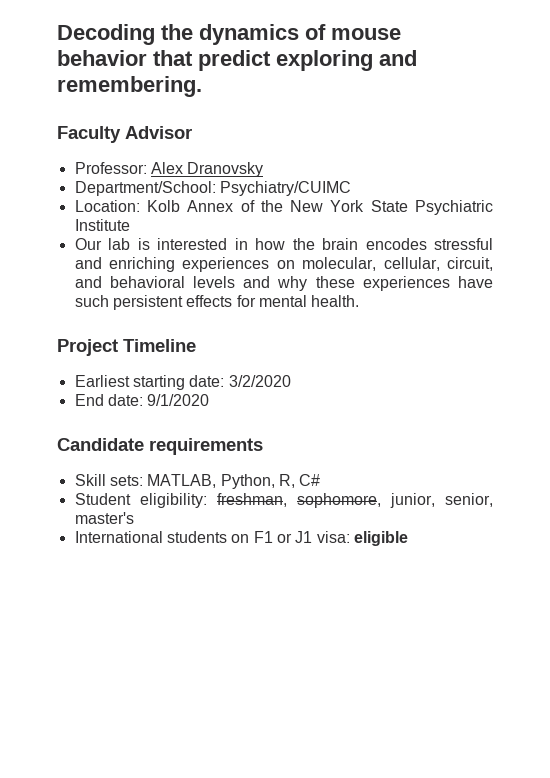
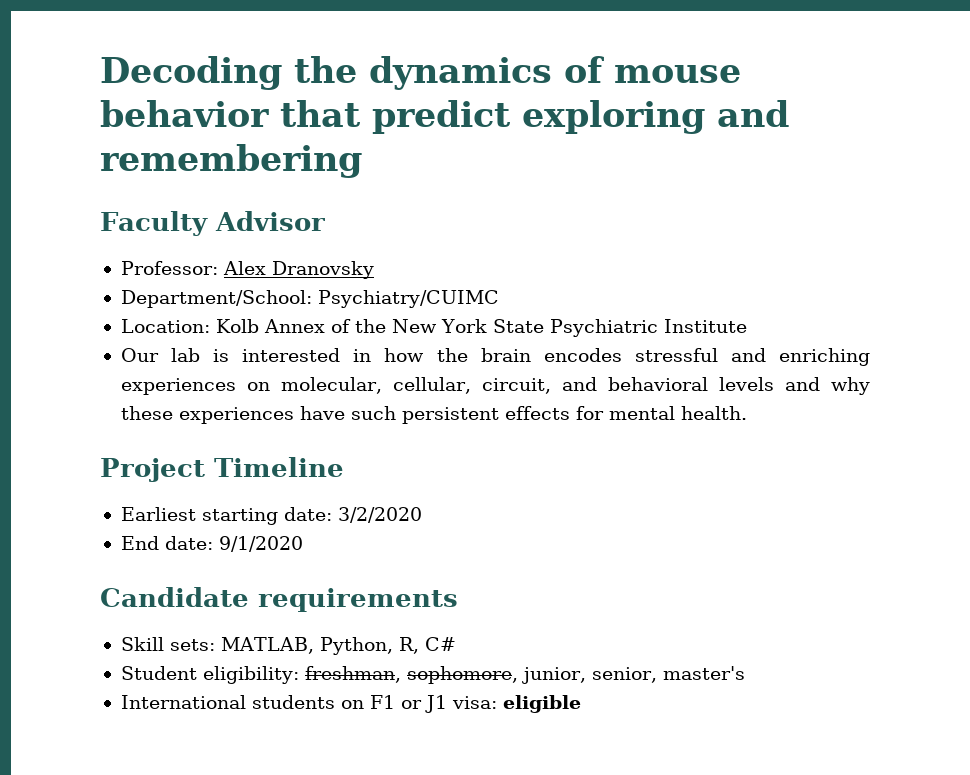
[57,76,202,97] remembering. -> [100,144,362,178] remembering

